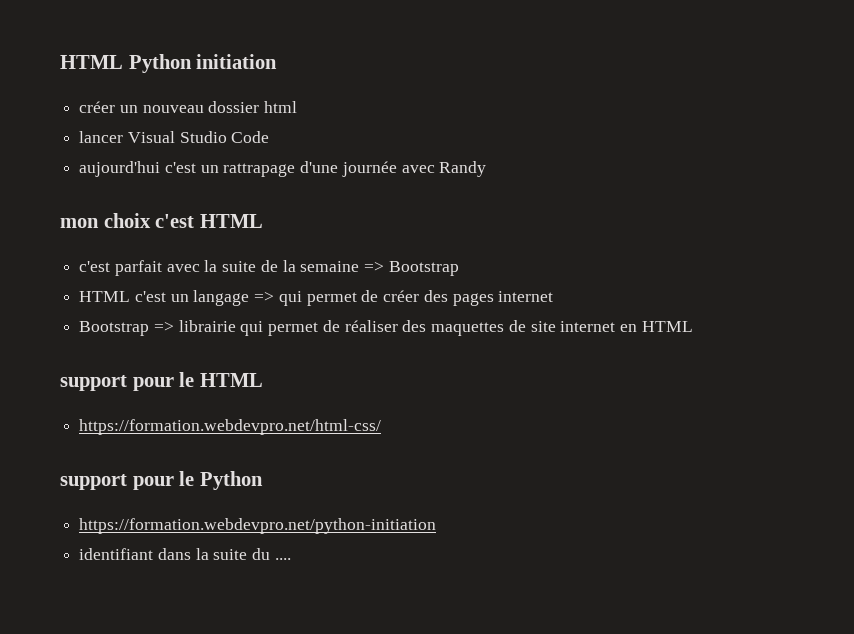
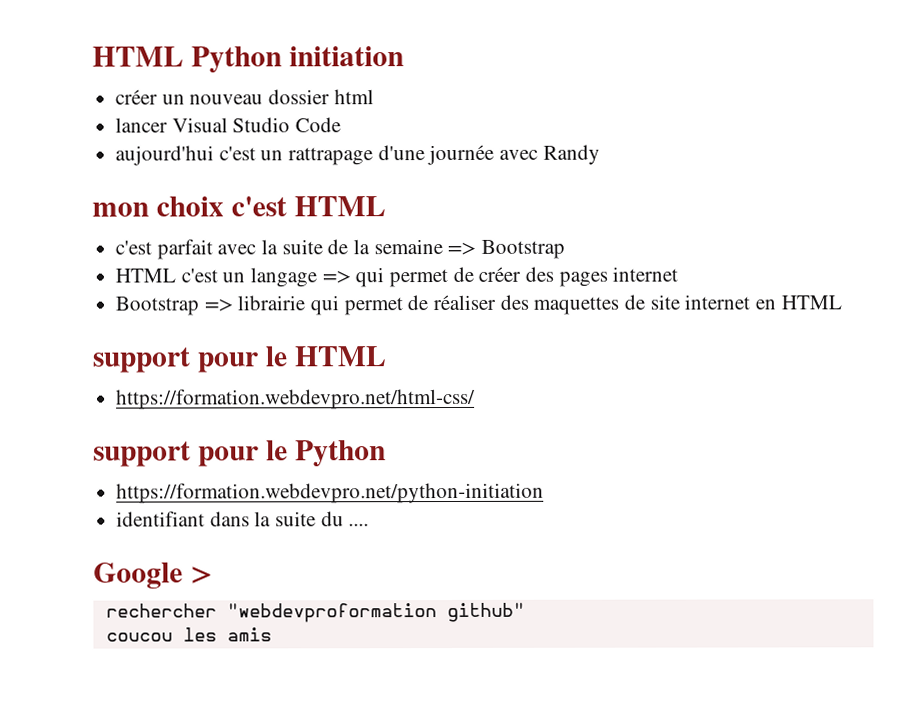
(291, 559) none -> [93,562,213,589] [105,602,525,623] [105,627,272,642] // Google > // rechercher "webdevproformation github" // coucou les amis

